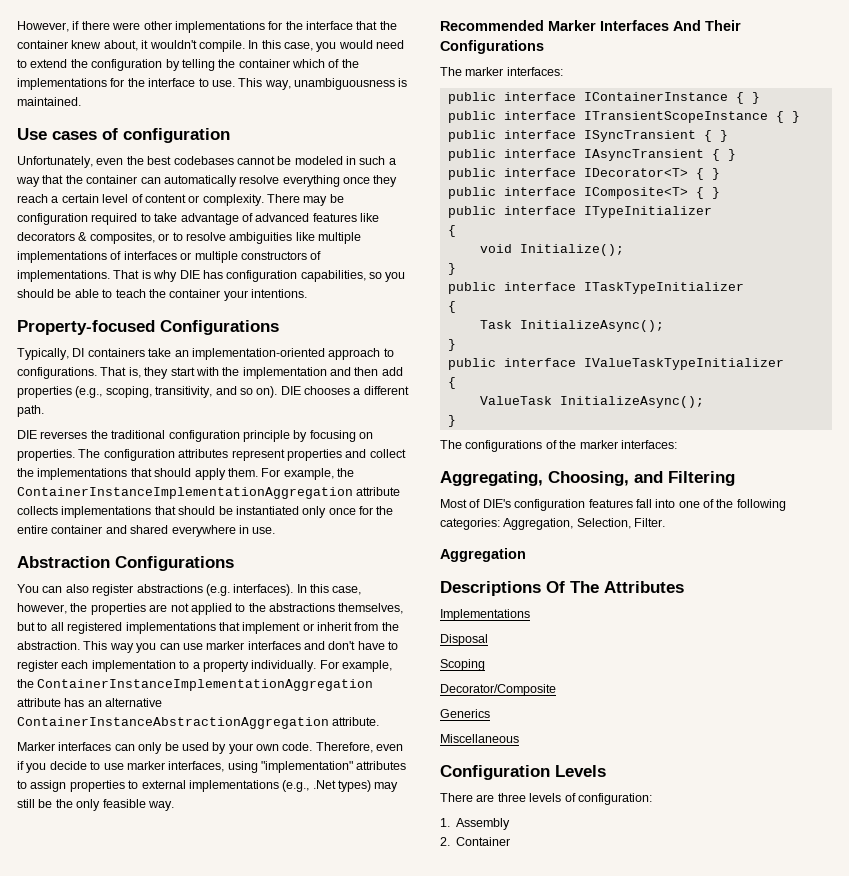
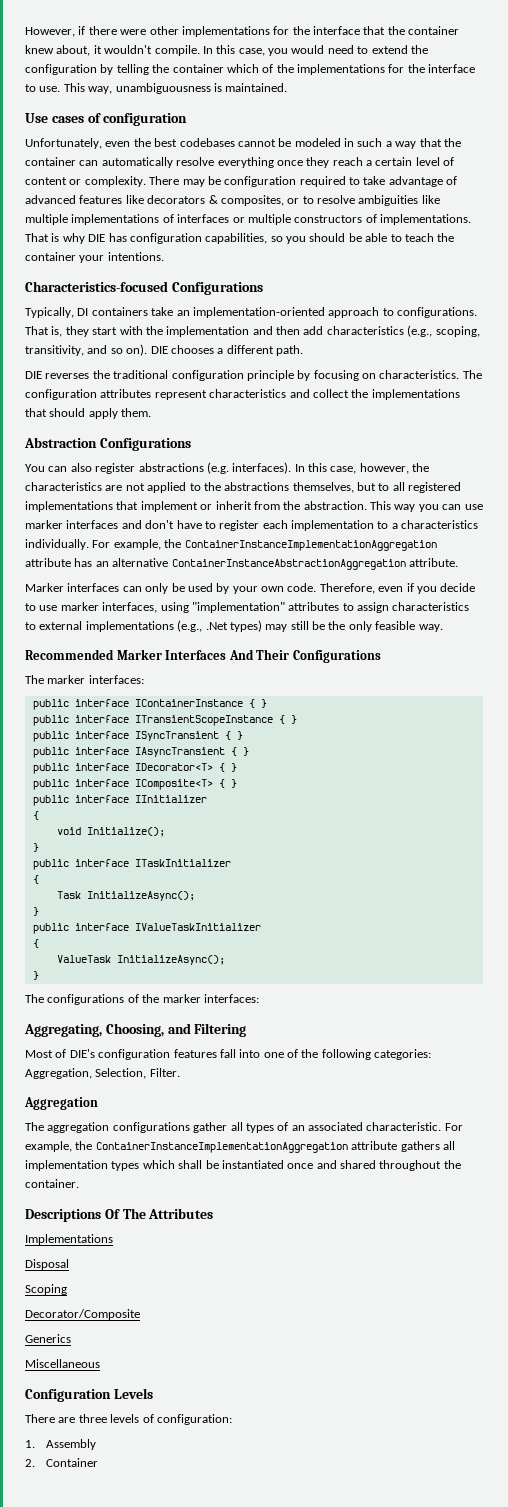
[17,320,155,335] Property-focused -> [25,281,168,292] Characteristics-focused
[17,386,72,398] properties -> [326,326,404,335] characteristics
[17,449,75,461] properties. -> [379,370,460,379] characteristics.
[286,449,342,461] properties -> [209,389,287,398] characteristics
[261,468,354,480] [17,487,401,499] [17,506,394,518] [17,525,276,537] For example, the ContainerInstanceImplementationAggregation attribute collects implementations that should be instantiated only once for the entire container and shared everywhere in use. -> (152, 412) none
[90,603,146,615] properties -> [25,482,102,491] characteristics
[202,660,249,672] property -> [401,520,479,529] characteristics
[69,780,125,792] properties -> [392,602,470,611] characteristics
[583,206,712,218] ITypeInitializer -> [134,795,207,803] IInitializer
[583,282,744,294] ITaskTypeInitializer -> [134,859,231,867] ITaskInitializer
[583,358,784,370] IValueTaskTypeInitializer -> [134,923,261,931] IValueTaskInitializer
(526, 555) none -> [25,1122,463,1133] [25,1141,455,1153] [25,1160,461,1171] [25,1179,79,1188] // The aggregation configurations gather all types of an associated characteristic. For example, the ContainerInstanceImplementationAggregation attribute gathers all implementation types which shall be instantiated once and shared throughout the container.

